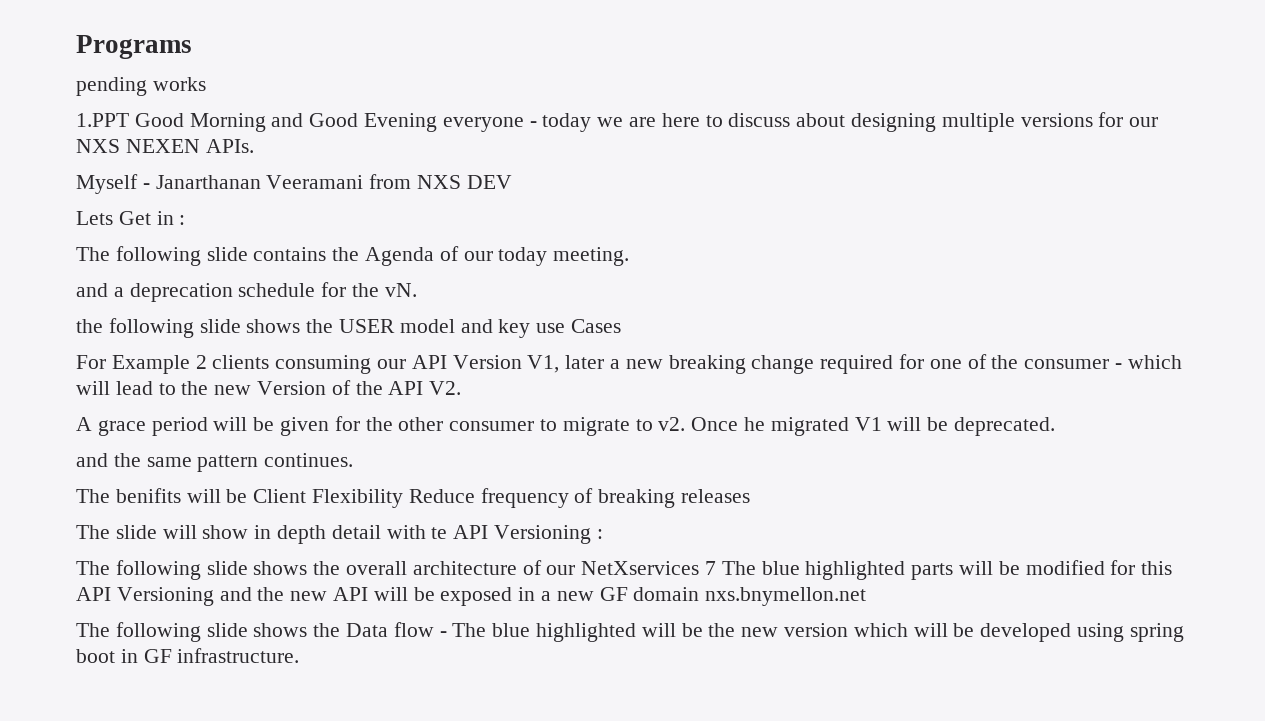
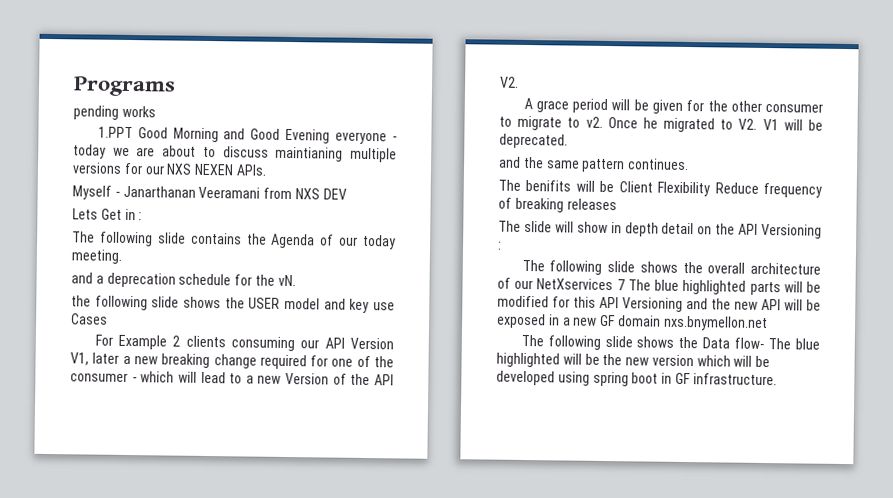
[661,113,700,127] here -> [162,145,197,157] about
[796,113,937,132] about designing -> [275,146,344,162] maintianing
[181,381,209,395] the -> [245,375,254,384] a
(849, 426) none -> [720,118,758,130] to V2.
[386,525,448,539] with te -> [697,223,736,235] on the
[393,622,447,637] flow - -> [734,337,765,350] flow-

